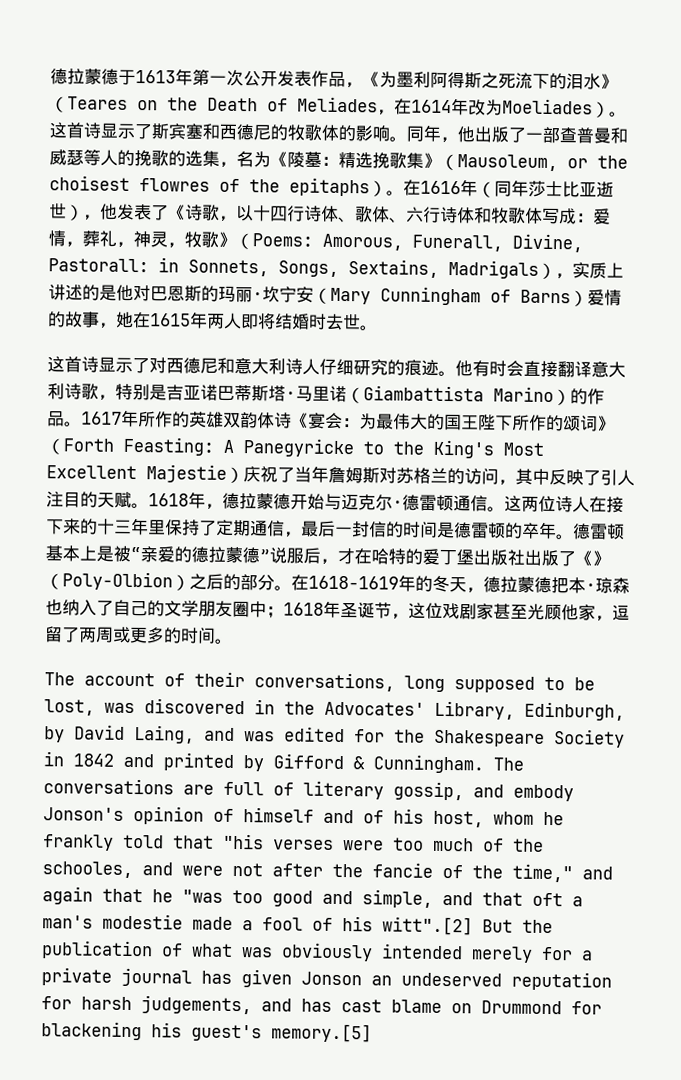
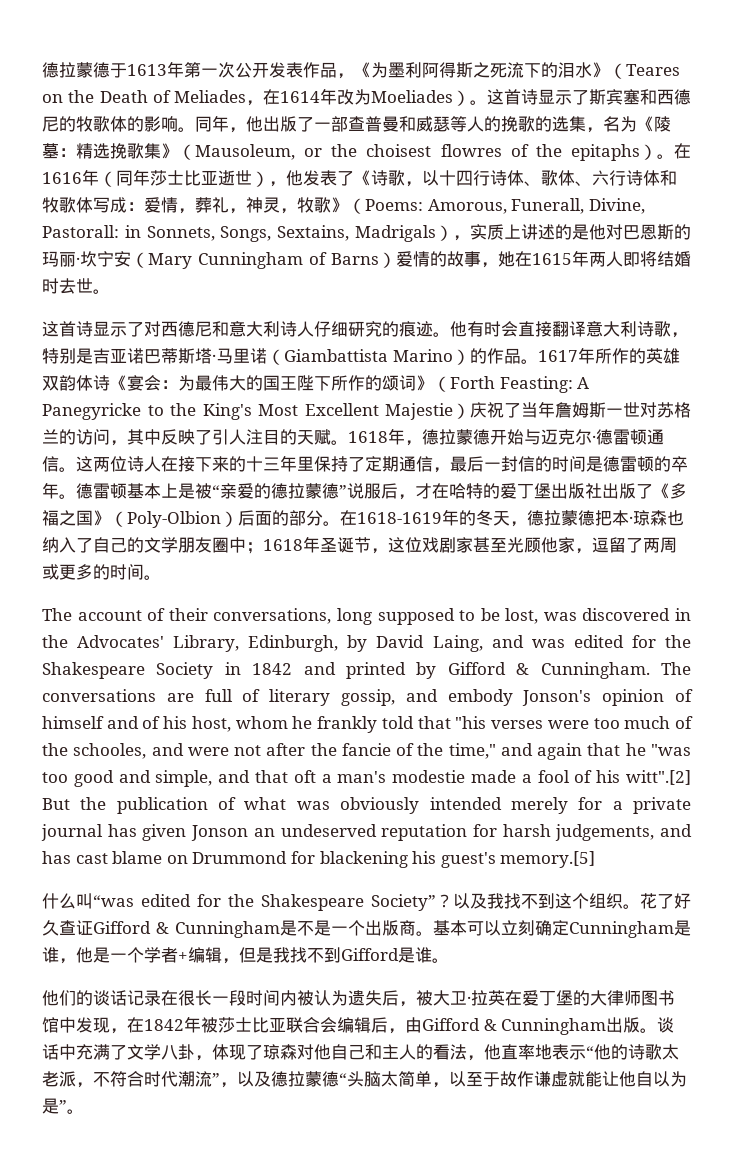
(380, 475) none -> [606,402,640,417] 一世
(593, 558) none -> [670,483,687,499] [42,510,93,526] 多福之国
[189,573,224,590] 之后 -> [238,510,272,526] 后面
(372, 1033) none -> [42,893,691,911] [42,920,691,938] [42,947,449,964] [42,990,675,1007] [42,1016,675,1035] [42,1044,679,1061] [42,1071,687,1088] [42,1098,84,1114] // 什么叫“was edited for the Shakespeare Society”？以及我找不到这个组织。花了好久查证Gifford & Cunningham是不是一个出版商。基本可以立刻确定Cunningham是谁，他是一个学者+编辑，但是我找不到Gifford是谁。 // 他们的谈话记录在很长一段时间内被认为遗失后，被大卫·拉英在爱丁堡的大律师图书馆中发现，在1842年被莎士比亚联合会编辑后，由Gifford & Cunningham出版。谈话中充满了文学八卦，体现了琼森对他自己和主人的看法，他直率地表示“他的诗歌太老派，不符合时代潮流”，以及德拉蒙德“头脑太简单，以至于故作谦虚就能让他自以为是”。

